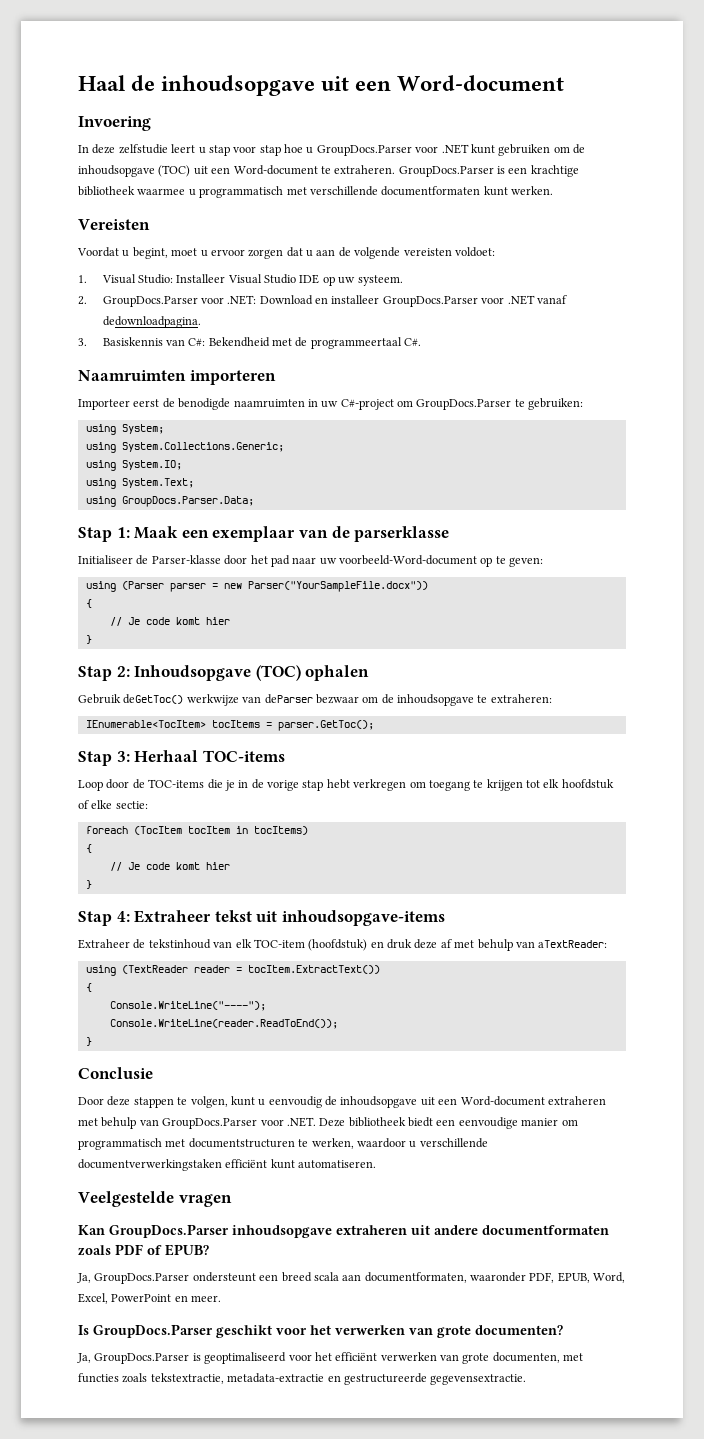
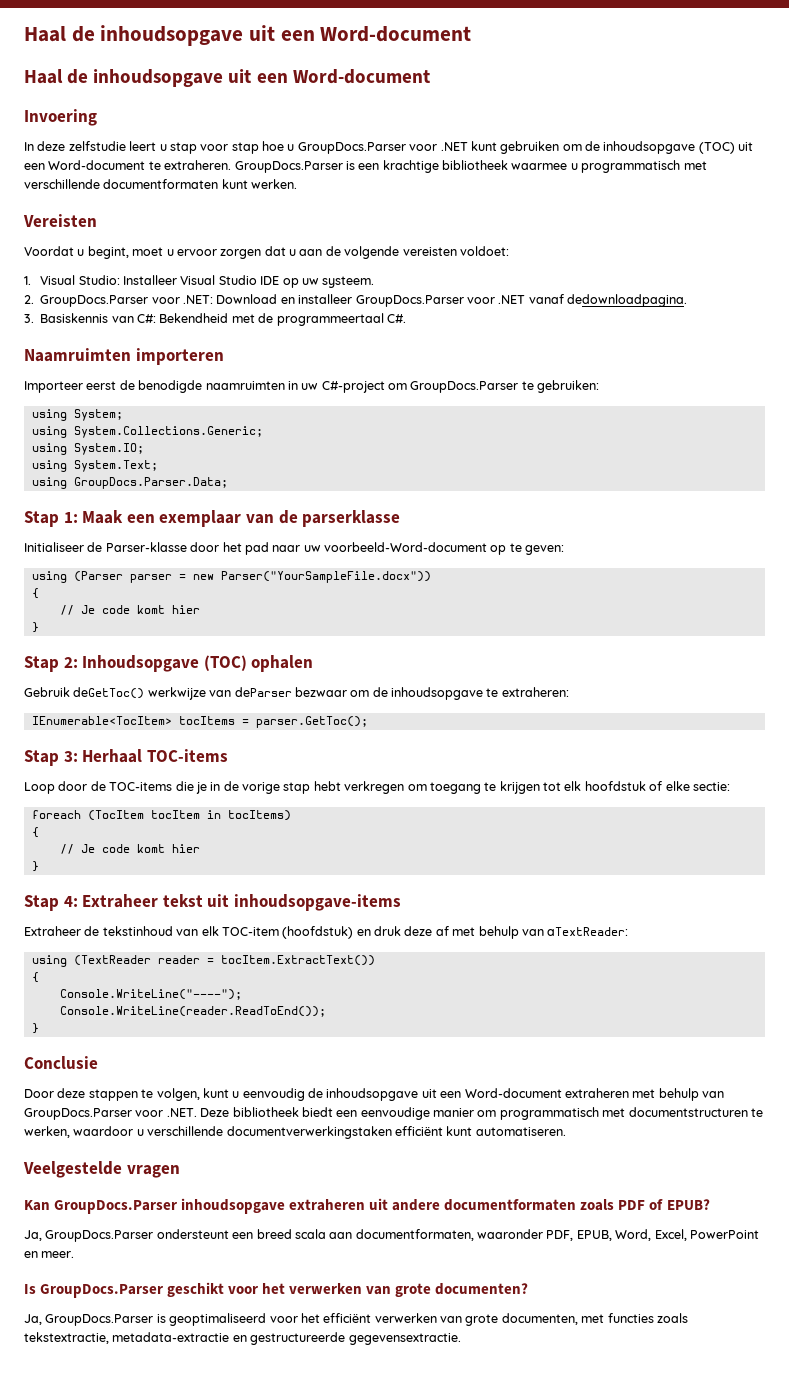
[78,75,565,96] Haal de inhoudsopgave uit een Word-document -> [24,25,472,46] [24,69,430,87] Haal de inhoudsopgave uit een Word-document // Haal de inhoudsopgave uit een Word-document

